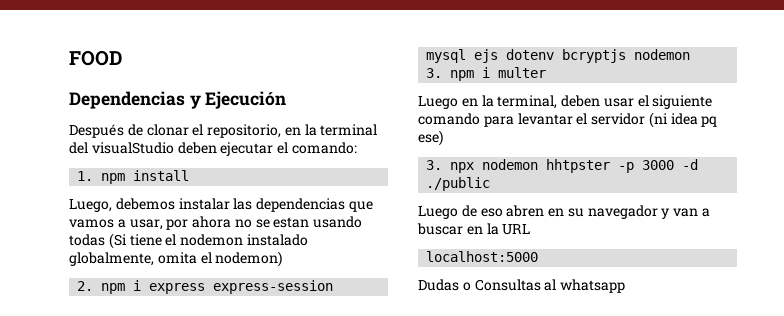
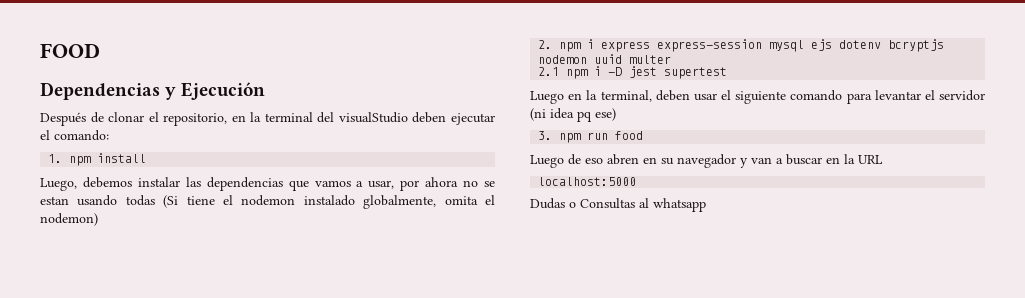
[426,67,547,81] // 3. npm i multer -> [594,54,672,64] [538,66,728,79] uuid multer // 2.1 npm i -D jest supertest
[450,159,699,173] [426,177,491,191] npx nodemon hhtpster -p 3000 -d ./public -> [559,131,644,143] npm run food

